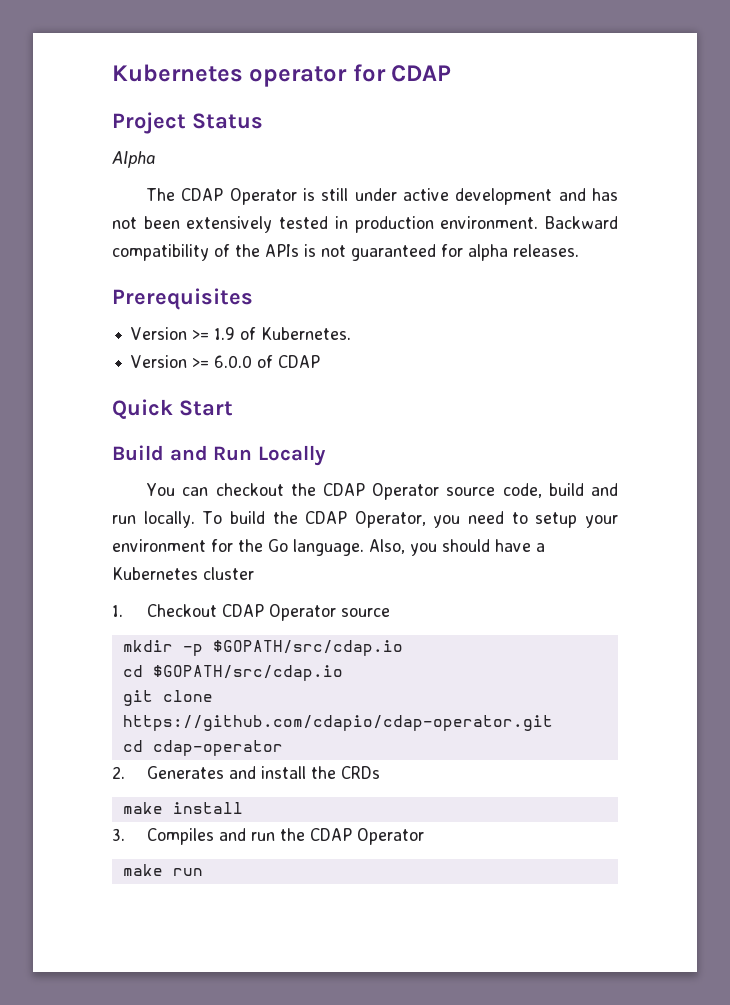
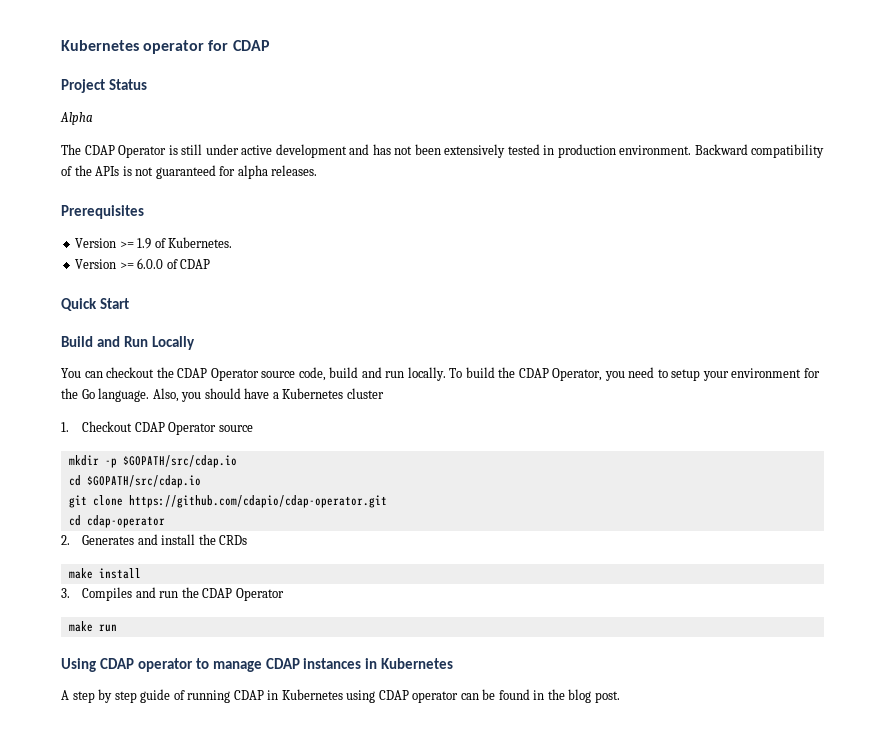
(203, 872) none -> [61,658,454,672] [61,689,620,703] // Using CDAP operator to manage CDAP instances in Kubernetes // A step by step guide of running CDAP in Kubernetes using CDAP operator can be found in the blog post.

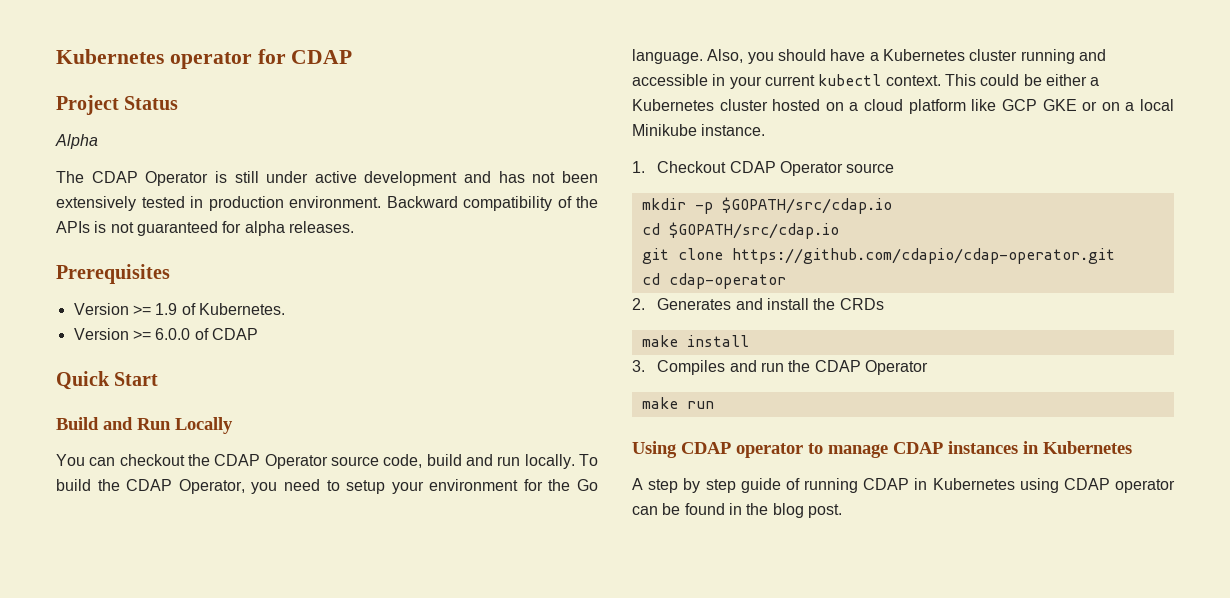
(384, 393) none -> [1020,49,1106,64] [632,74,1100,89] [632,99,1175,114] [632,124,766,136] running and accessible in your current kubectl context. This could be either a Kubernetes cluster hosted on a cloud platform like GCP GKE or on a local Minikube instance.

